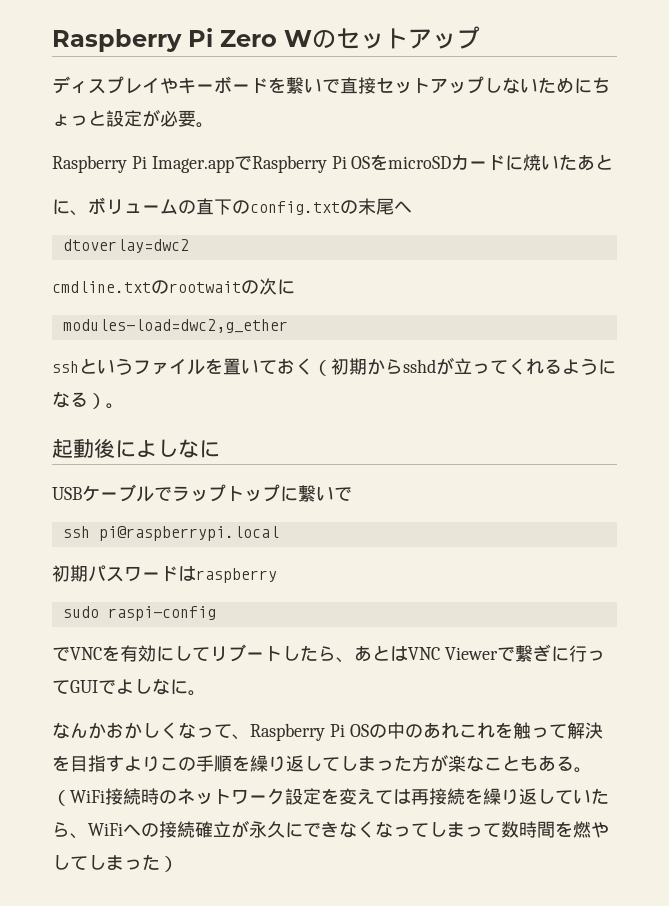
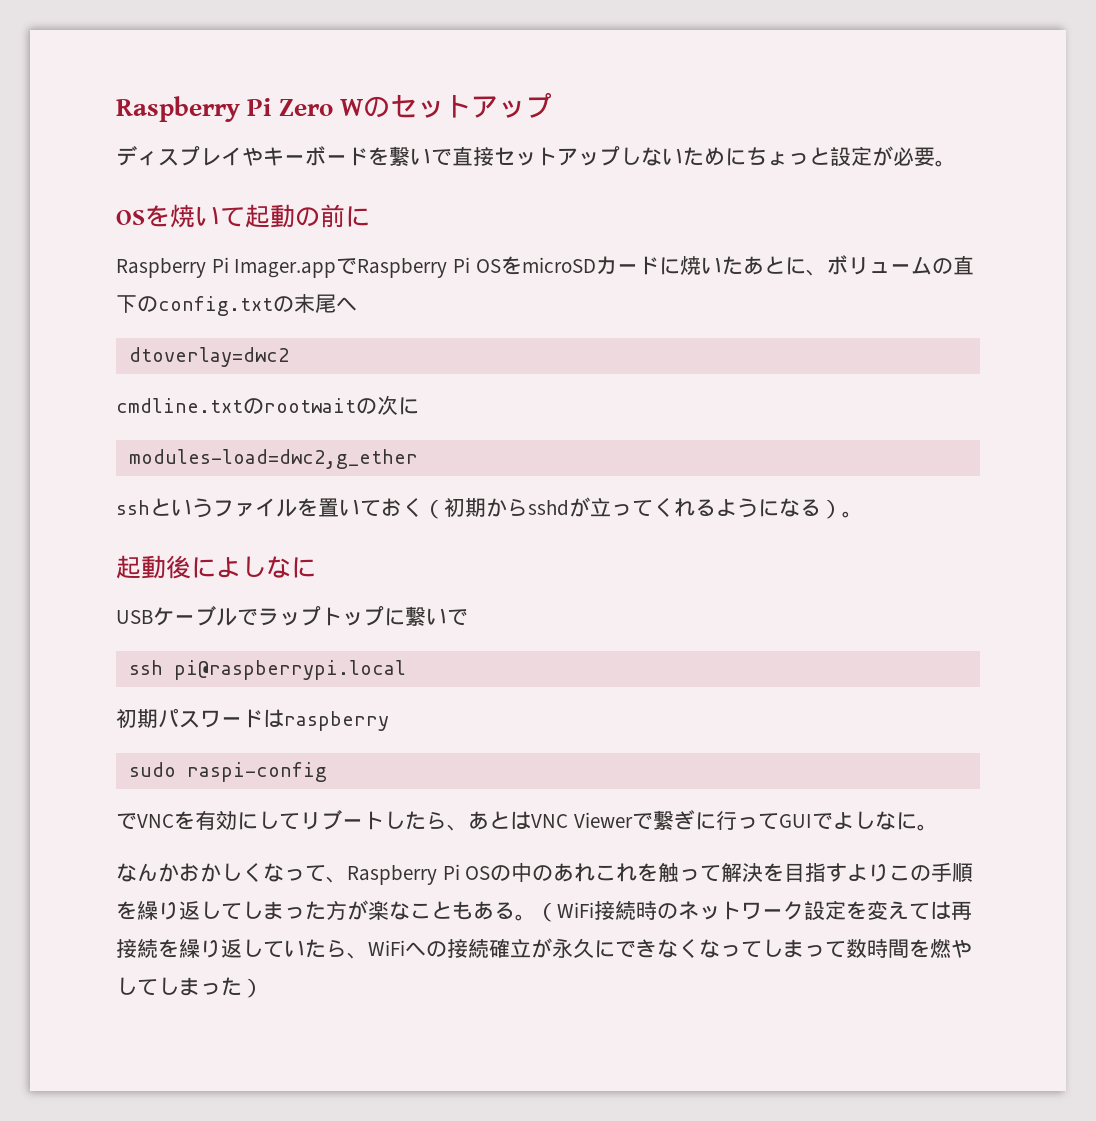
(214, 125) none -> [116,204,370,228] // OSを焼いて起動の前に
(614, 162) // -> (785, 265) none

